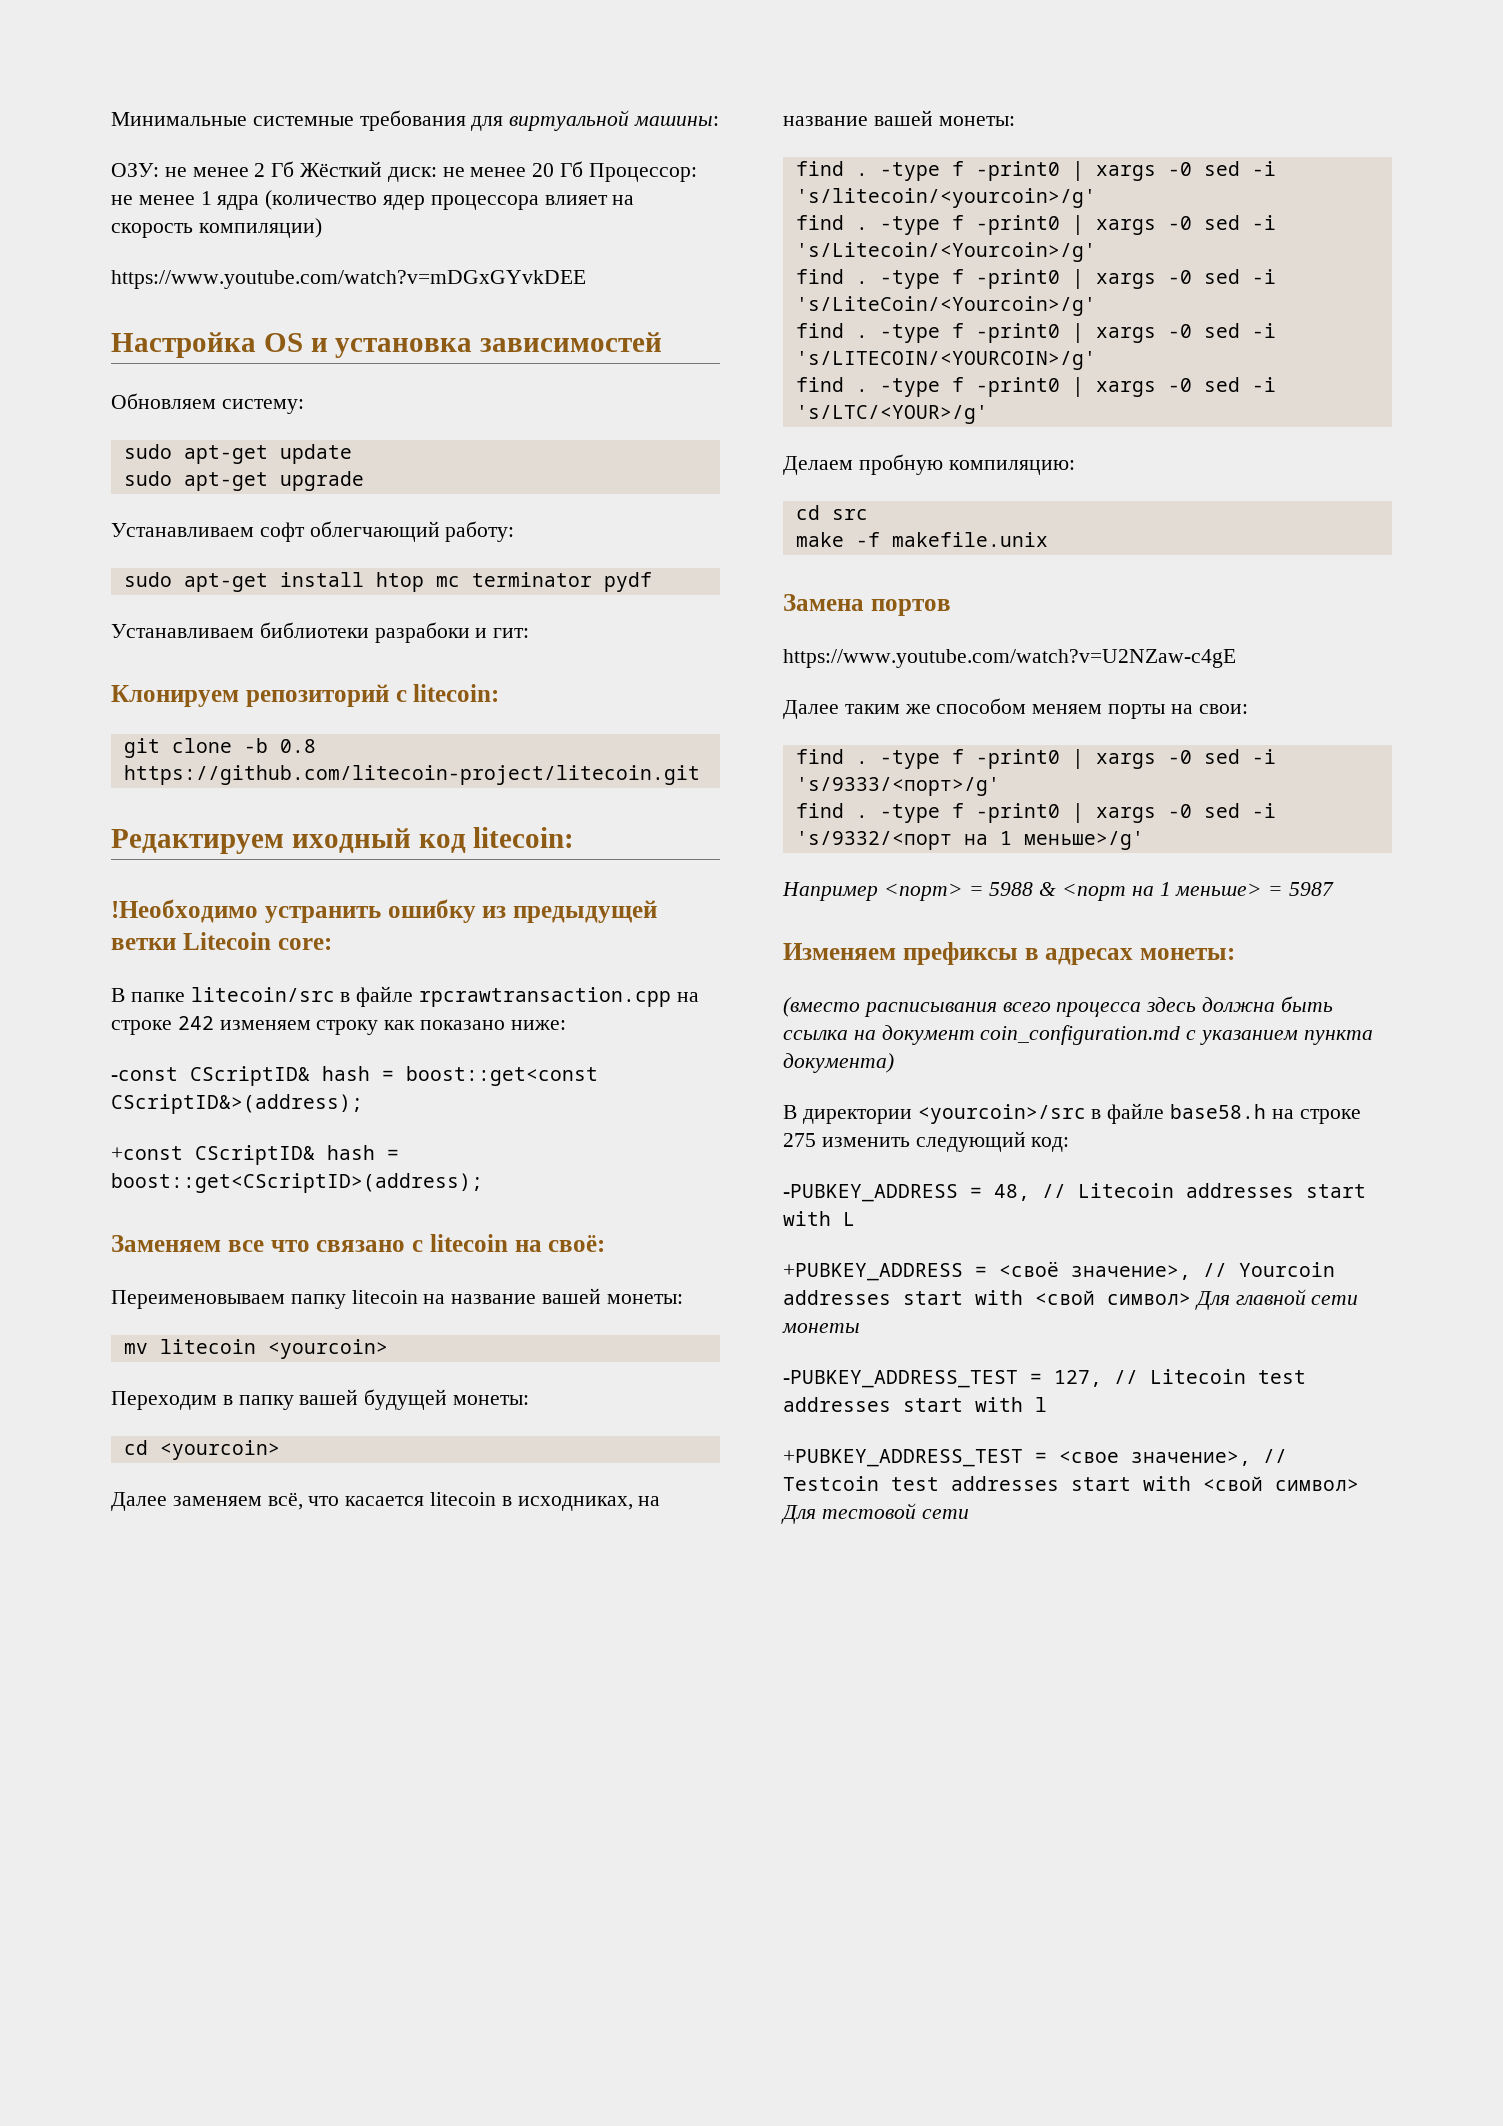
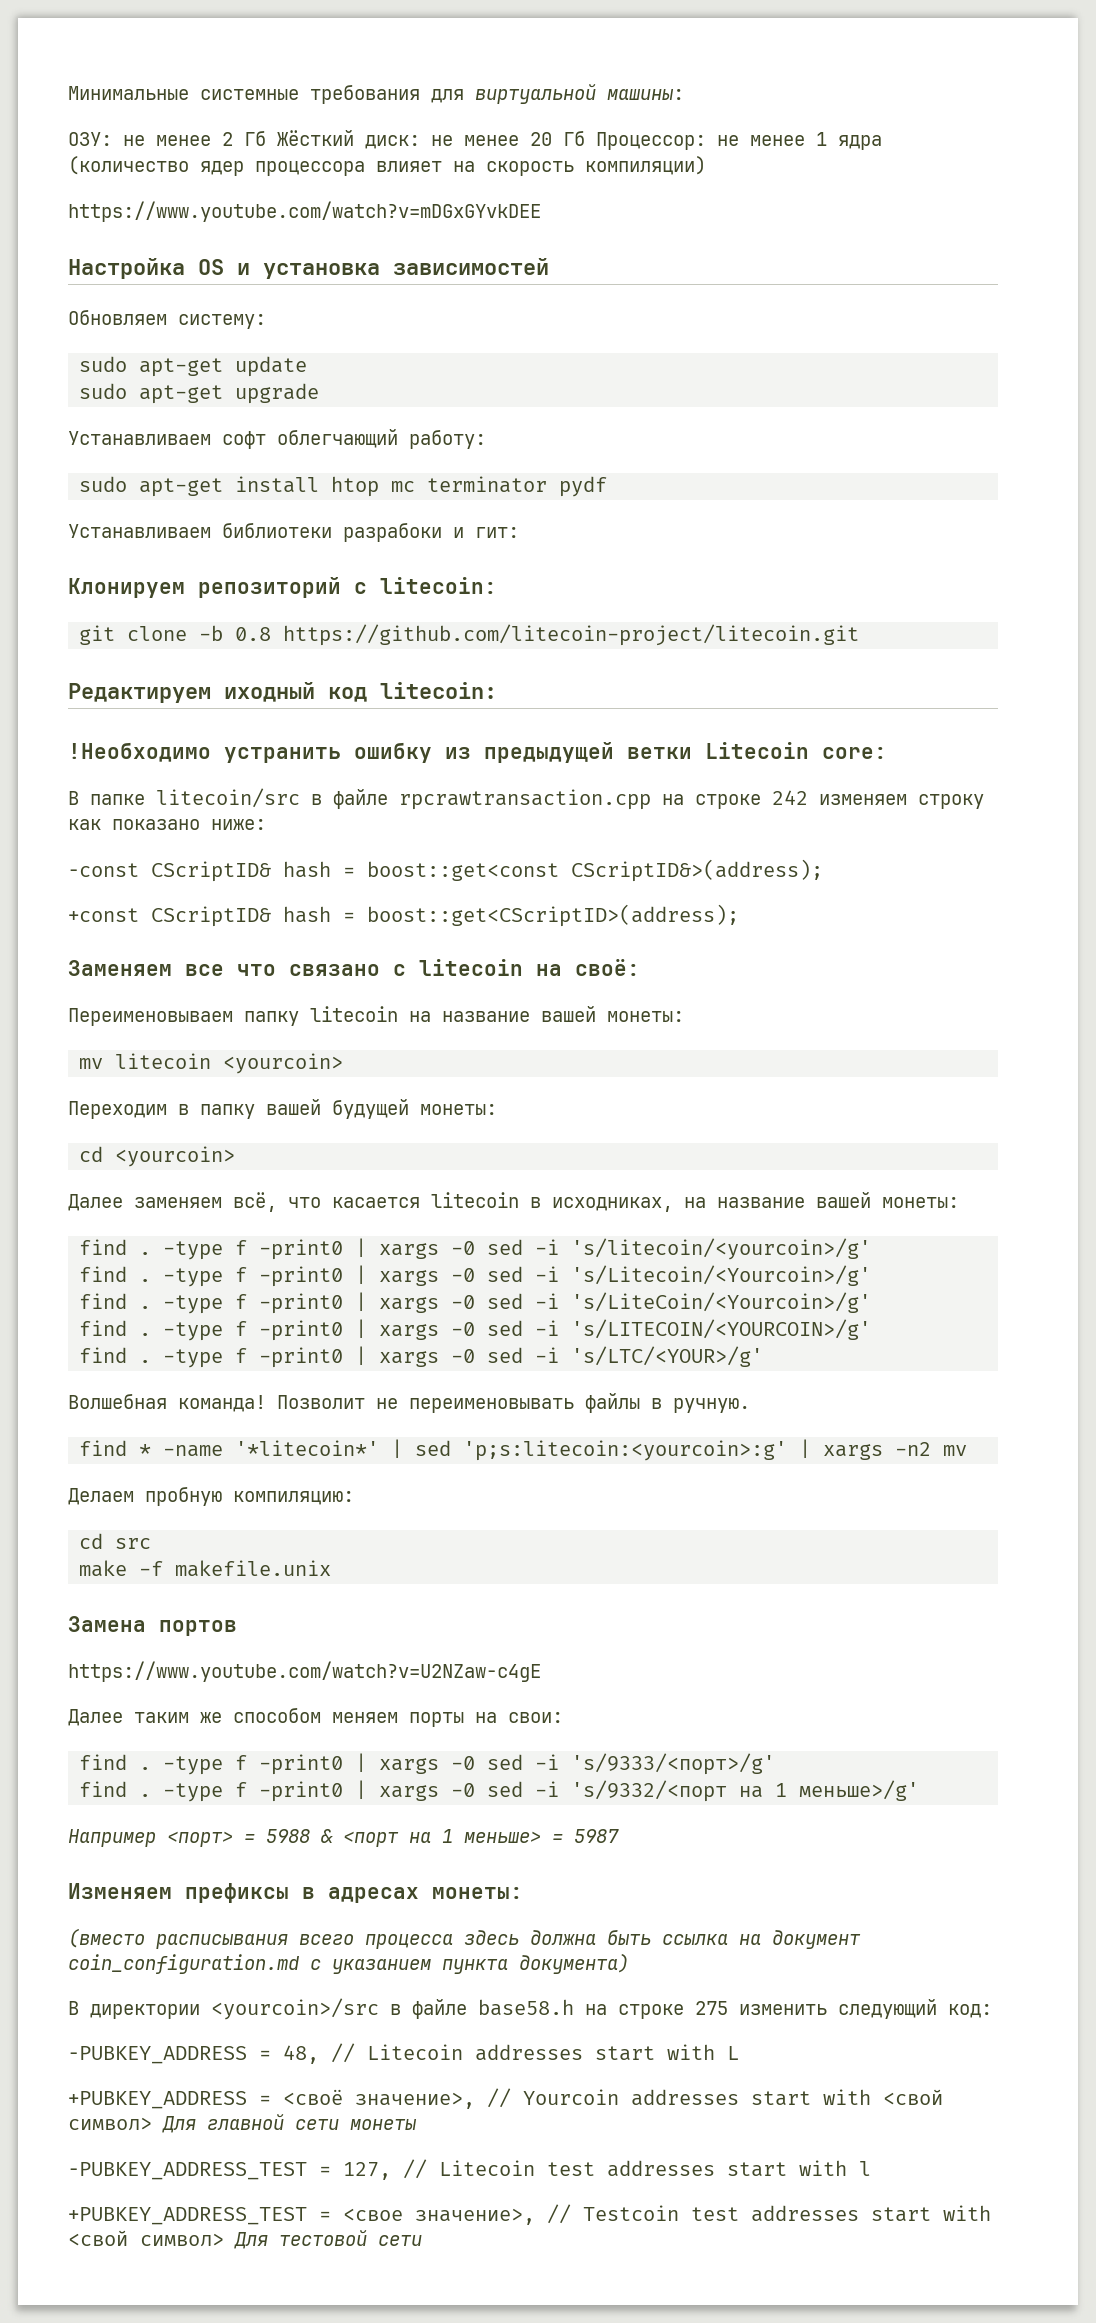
(988, 414) none -> [68,1393,750,1413] [79,1439,968,1461] // Волшебная команда! Позволит не переименовывать файлы в ручную. // find * -name '*litecoin*' | sed 'p;s:litecoin:<yourcoin>:g' | xargs -n2 mv

